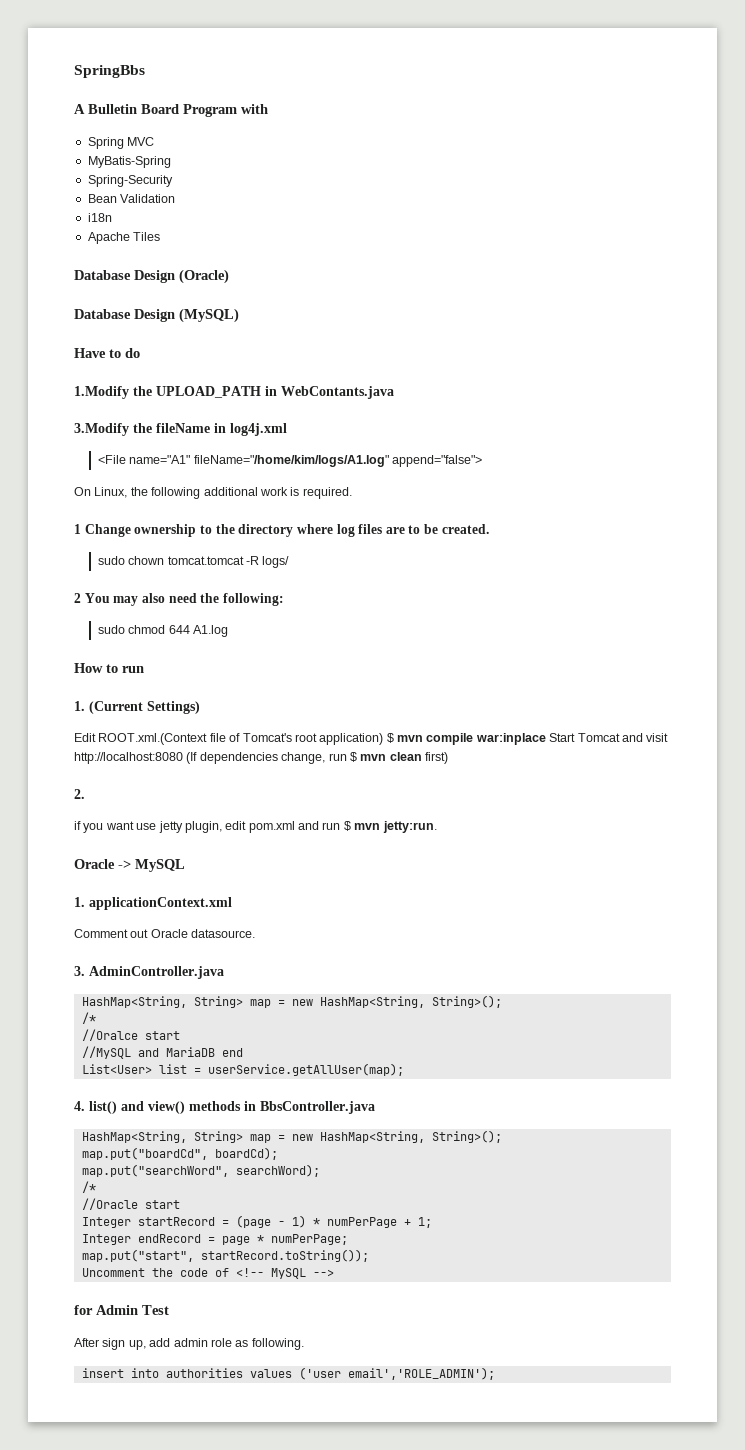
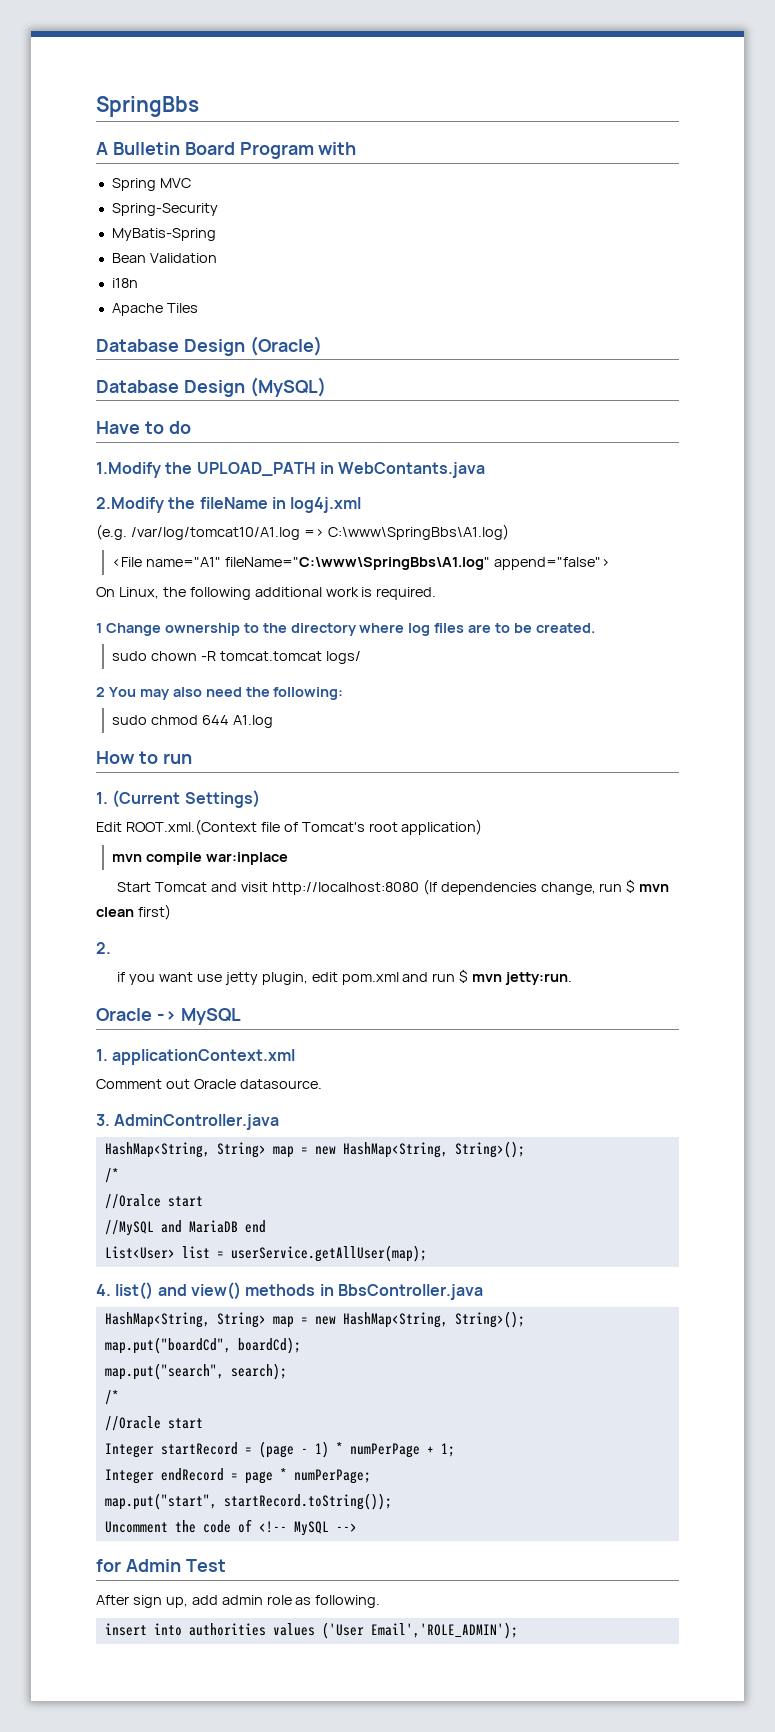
(155, 141) none -> [111,203,218,216] // Spring-Security
[87,175,173,187] // Spring-Security -> (216, 234) none
[74,423,129,436] 3.Modify -> [96,497,164,513] 2.Modify
(287, 429) none -> [96,524,509,540] // (e.g. /var/log/tomcat10/A1.log => C:\www\SpringBbs\A1.log)
[193,455,389,467] fileName="/home/kim/logs/A1.log" -> [224,557,490,570] fileName="C:\www\SpringBbs\A1.log"
[167,556,259,565] tomcat.tomcat -R -> [200,651,322,661] -R tomcat.tomcat
[386,733,394,743] $ -> (483, 827) //
(546, 739) none -> (288, 858) //
[81,1164,320,1177] map.put("searchWord", searchWord); -> [104,1363,287,1380] map.put("search", search);
[298,1367,495,1380] ('user email','ROLE_ADMIN'); -> [321,1622,518,1639] ('User Email','ROLE_ADMIN');

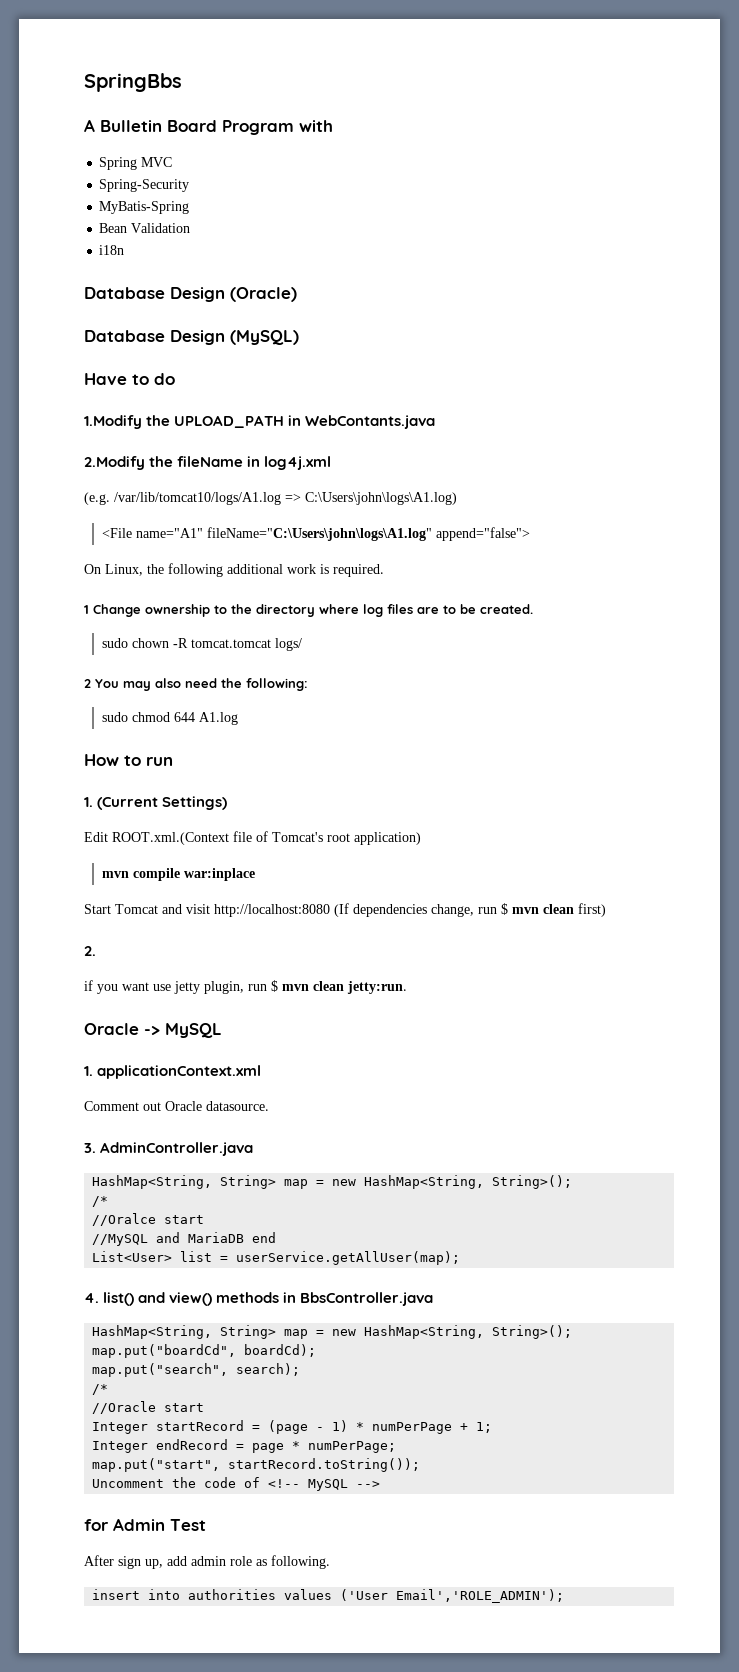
[111,303,198,316] // Apache Tiles -> (125, 250) none
[130,524,509,540] /var/log/tomcat10/A1.log => C:\www\SpringBbs\A1.log) -> [114,492,457,505] /var/lib/tomcat10/logs/A1.log => C:\Users\john\logs\A1.log)
[224,557,490,570] fileName="C:\www\SpringBbs\A1.log" -> [206,527,432,541] fileName="C:\Users\john\logs\A1.log"
[311,969,503,985] edit pom.xml and run $ mvn -> [248,980,344,992] run $ mvn clean

